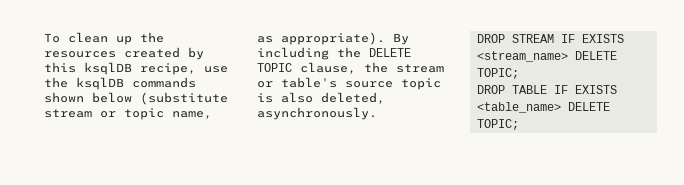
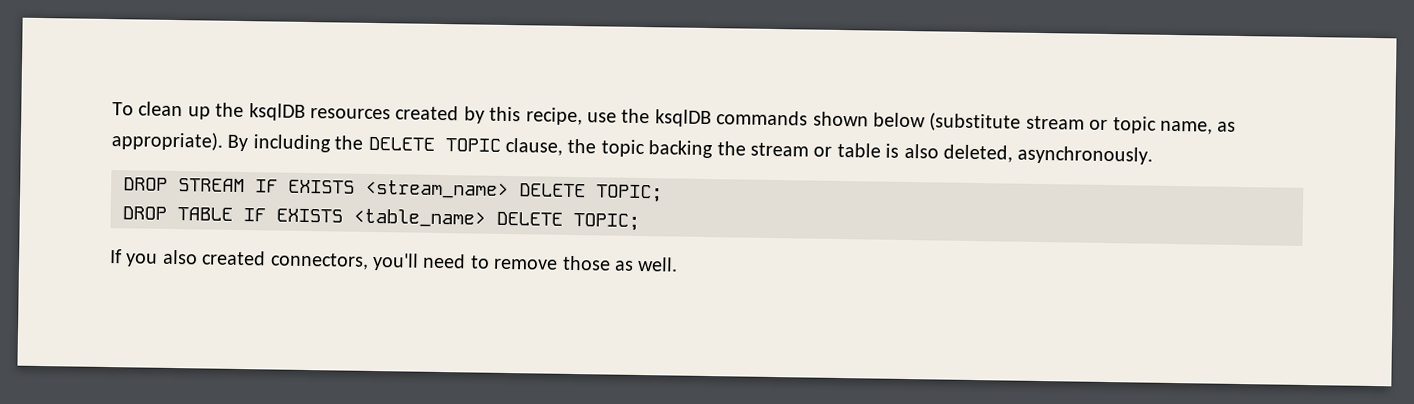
(164, 37) none -> [248,103,306,121] ksqlDB
[84,62,132,75] ksqlDB -> (522, 114) none
[396,64,444,73] [257,77,441,90] stream or table's source topic -> [600,139,881,159] topic backing the stream or table
(519, 124) none -> [110,249,679,272] // If you also created connectors, you'll need to remove those as well.

